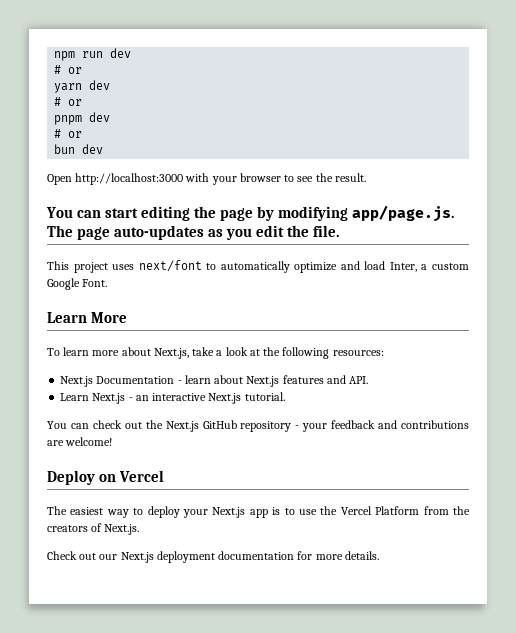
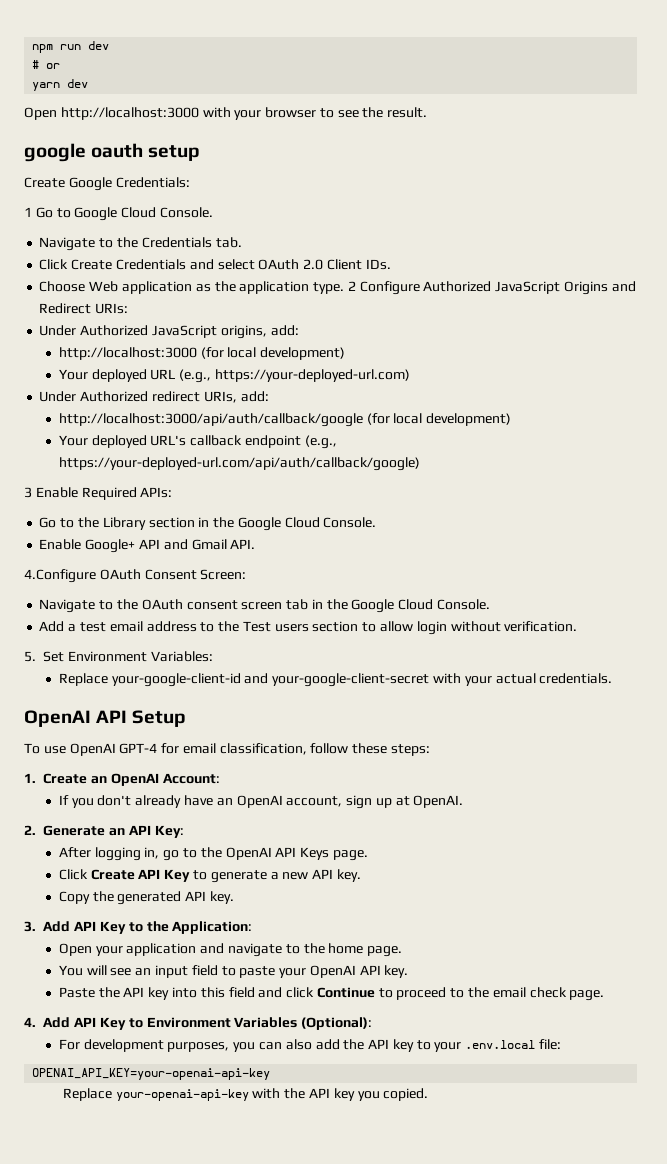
[54,97,83,106] [54,112,111,125] [54,129,83,138] [54,144,104,154] // # or // pnpm dev // # or // bun dev -> (89, 83) none
[46,205,455,222] [47,225,340,240] [47,260,470,273] [47,278,108,290] [47,312,128,323] [47,347,384,359] [60,375,369,387] [60,392,285,404] [47,420,470,432] [47,437,113,446] [47,470,165,485] [47,506,470,518] [47,523,140,535] [47,551,379,563] You can start editing the page by modifying app/page.js. The page auto-updates as you edit the file. // This project uses next/font to automatically optimize and load Inter, a custom Google Font. // Learn More // To learn more about Next.js, take a look at the following resources: // Next.js Documentation - learn about Next.js features and API. // Learn Next.js - an interactive Next.js tutorial. // You can check out the Next.js GitHub repository - your feedback and contributions are welcome! // Deploy on Vercel // The easiest way to deploy your Next.js app is to use the Vercel Platform from the creators of Next.js. // Check out our Next.js deployment documentation for more details. -> [24,143,201,162] [24,177,190,191] [24,207,213,221] [39,237,242,251] [39,259,391,270] [39,281,636,295] [39,303,129,314] [39,325,299,339] [58,347,346,360] [58,369,410,383] [39,391,269,403] [58,413,512,427] [58,435,337,449] [58,457,420,471] [24,487,173,500] [39,517,377,531] [39,539,256,553] [24,569,247,583] [39,599,490,613] [39,621,578,635] [24,651,214,662] [58,673,613,687] [24,710,187,727] [24,743,431,756] [24,773,220,786] [58,795,464,809] [24,825,184,838] [58,847,368,861] [58,869,361,883] [58,891,234,905] [24,921,253,934] [58,943,403,957] [58,965,409,978] [58,987,605,1001] [24,1017,373,1030] [58,1039,561,1052] [32,1068,271,1080] [62,1088,429,1101] google oauth setup // Create Google Credentials: // 1 Go to Google Cloud Console. // Navigate to the Credentials tab. // Click Create Credentials and select OAuth 2.0 Client IDs. // Choose Web application as the application type. 2 Configure Authorized JavaScript Origins and Redirect URIs: // Under Authorized JavaScript origins, add: // http://localhost:3000 (for local development) // Your deployed URL (e.g., https://your-deployed-url.com) // Under Authorized redirect URIs, add: // http://localhost:3000/api/auth/callback/google (for local development) // Your deployed URL's callback endpoint (e.g., https://your-deployed-url.com/api/auth/callback/google) // 3 Enable Required APIs: // Go to the Library section in the Google Cloud Console. // Enable Google+ API and Gmail API. // 4.Configure OAuth Consent Screen: // Navigate to the OAuth consent screen tab in the Google Cloud Console. // Add a test email address to the Test users section to allow login without verification. // 5. Set Environment Variables: // Replace your-google-client-id and your-google-client-secret with your actual credentials. // OpenAI API Setup // To use OpenAI GPT-4 for email classification, follow these steps: // 1. Create an OpenAI Account: // If you don't already have an OpenAI account, sign up at OpenAI. // 2. Generate an API Key: // After logging in, go to the OpenAI API Keys page. // Click Create API Key to generate a new API key. // Copy the generated API key. // 3. Add API Key to the Application: // Open your application and navigate to the home page. // You will see an input field to paste your OpenAI API key. // Paste the API key into this field and click Continue to proceed to the email check page. // 4. Add API Key to Environment Variables (Optional): // For development purposes, you can also add the API key to your .env.local file: // OPENAI_API_KEY=your-openai-api-key // Replace your-openai-api-key with the API key you copied.

